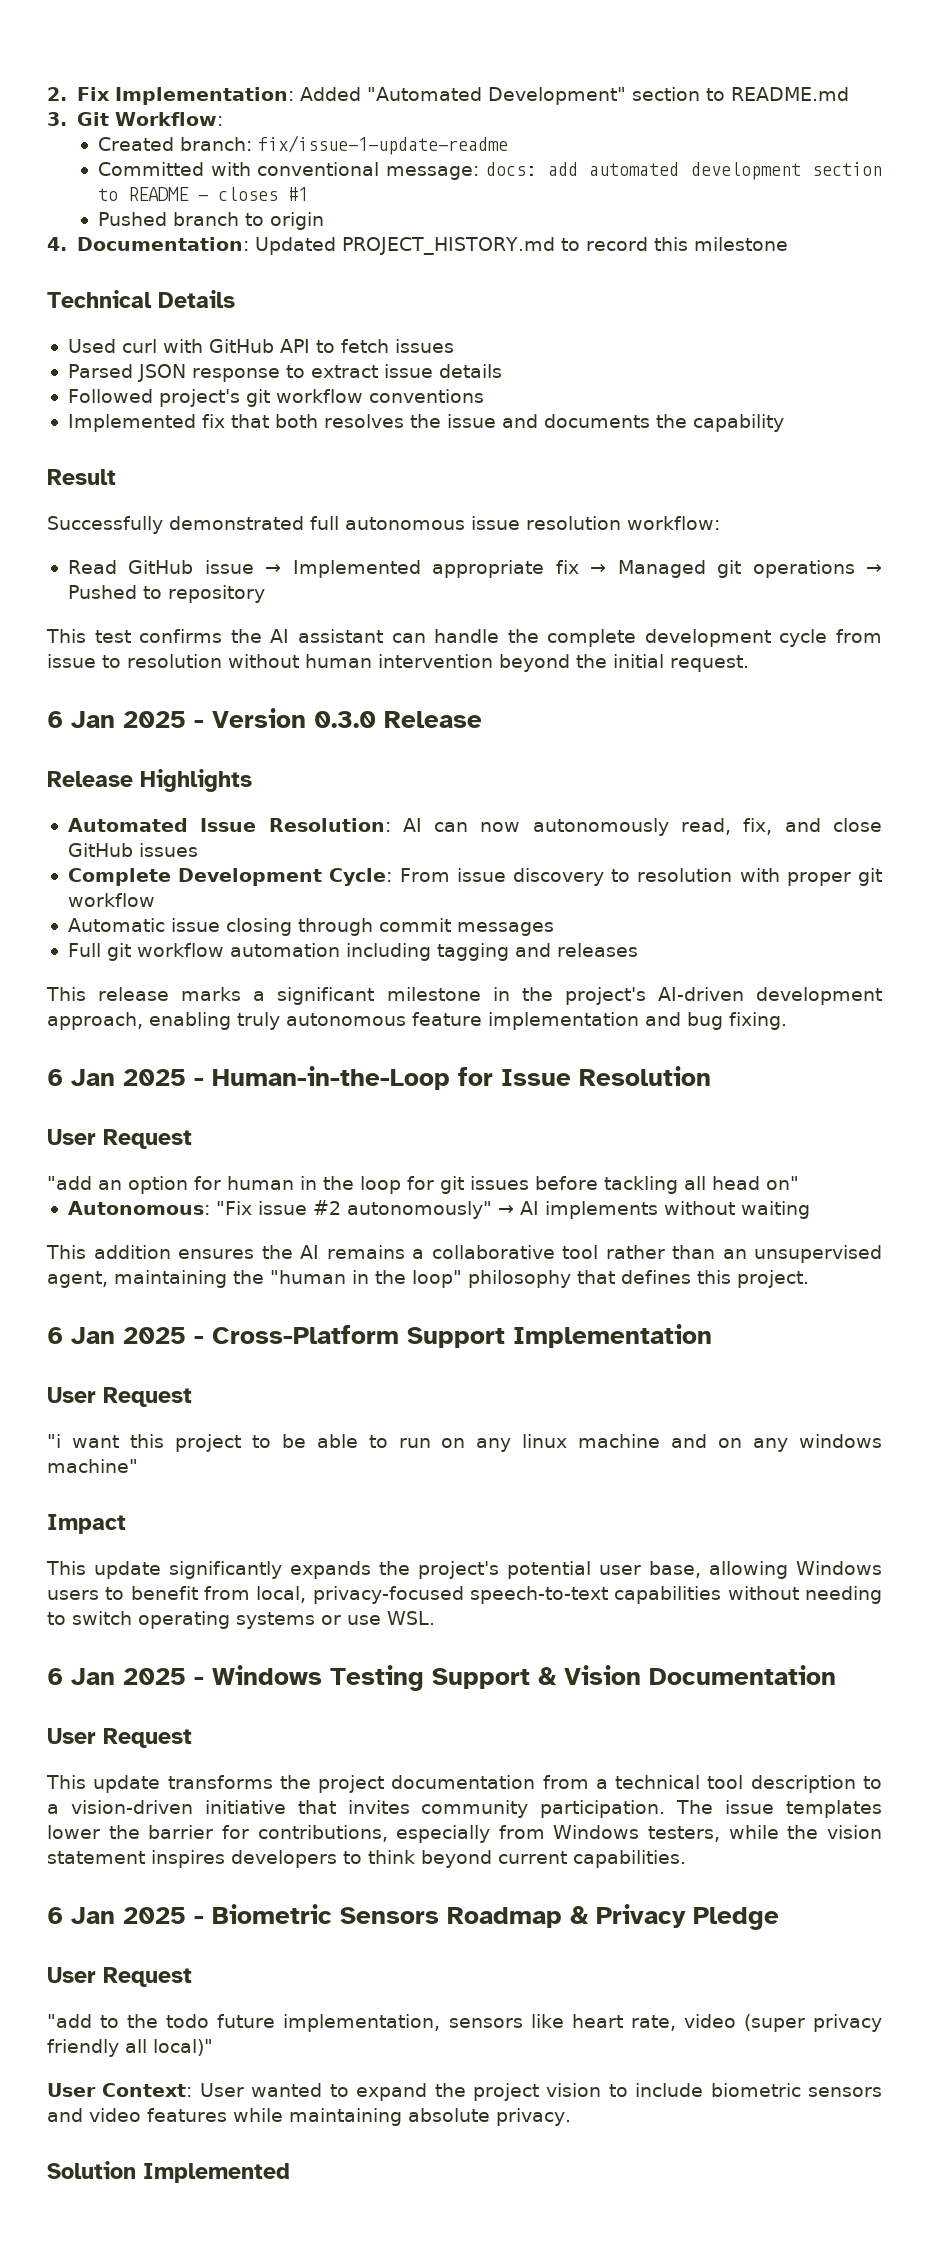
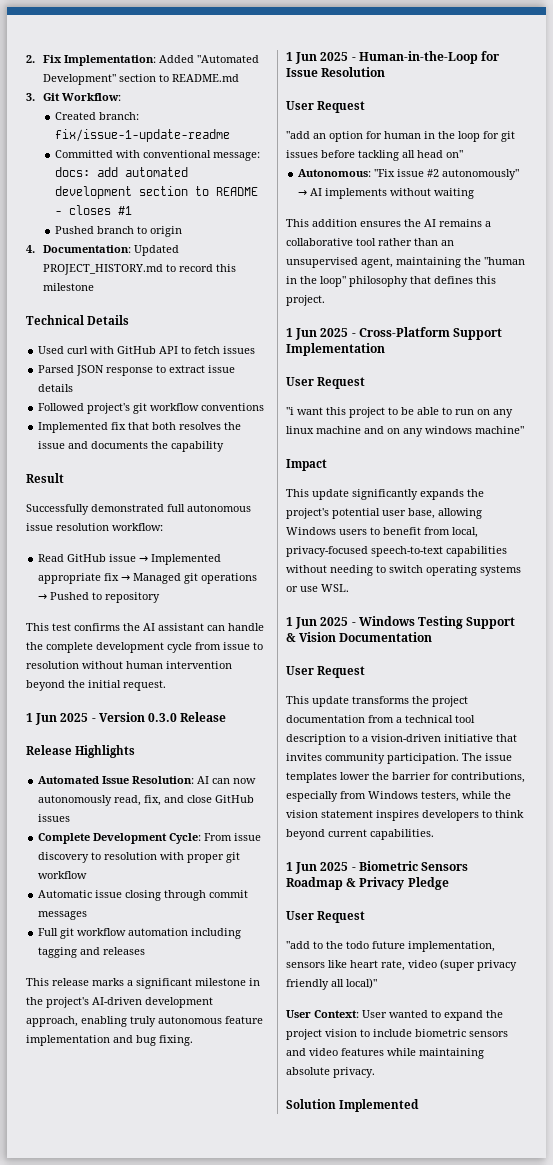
[47,711,115,728] 6 Jan -> [26,713,58,725] 1 Jun
[47,1069,115,1086] 6 Jan -> [286,52,318,64] 1 Jun
[47,1327,115,1344] 6 Jan -> [286,328,318,340] 1 Jun
[47,1668,115,1685] 6 Jan -> [286,617,318,629] 1 Jun
[47,1907,115,1924] 6 Jan -> [286,862,318,874] 1 Jun

